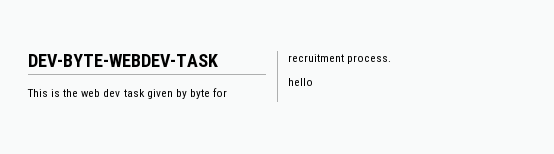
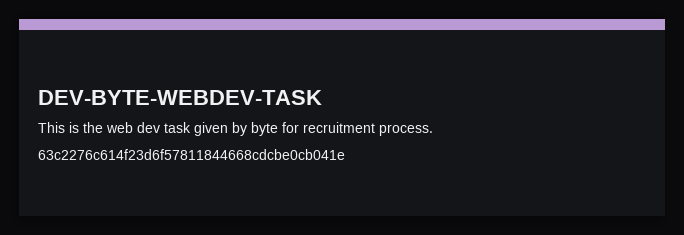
[288,78,313,86] hello -> [38,149,345,160] 63c2276c614f23d6f57811844668cdcbe0cb041e

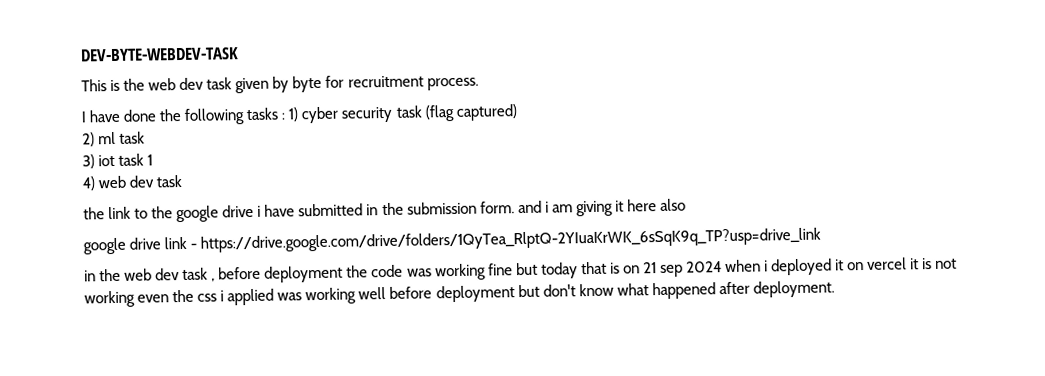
[38,149,345,160] 63c2276c614f23d6f57811844668cdcbe0cb041e -> [81,104,518,125] [82,131,146,147] [82,153,154,169] [82,174,183,191] [83,198,686,223] [83,227,822,255] [84,257,958,283] [84,280,835,308] I have done the following tasks : 1) cyber security task (flag captured) // 2) ml task // 3) iot task 1 // 4) web dev task // the link to the google drive i have submitted in the submission form. and i am giving it here also // google drive link - https://drive.google.com/drive/folders/1QyTea_RlptQ-2YIuaKrWK_6sSqK9q_TP?usp=drive_link // in the web dev task , before deployment the code was working fine but today that is on 21 sep 2024 when i deployed it on vercel it is not working even the css i applied was working well before deployment but don't know what happened after deployment.

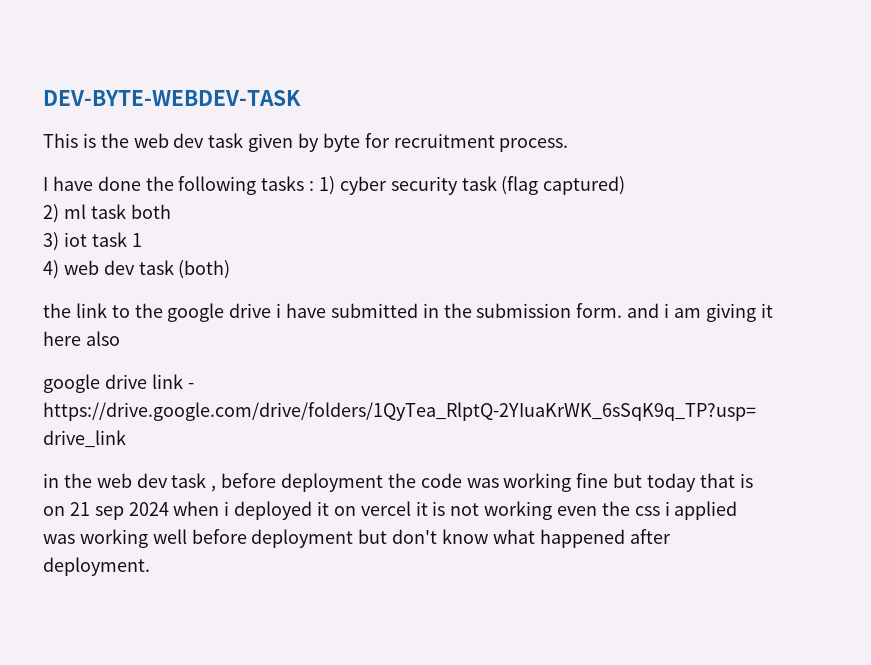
(146, 137) none -> [130,204,171,219] both
(183, 181) none -> [178,260,231,279] (both)

